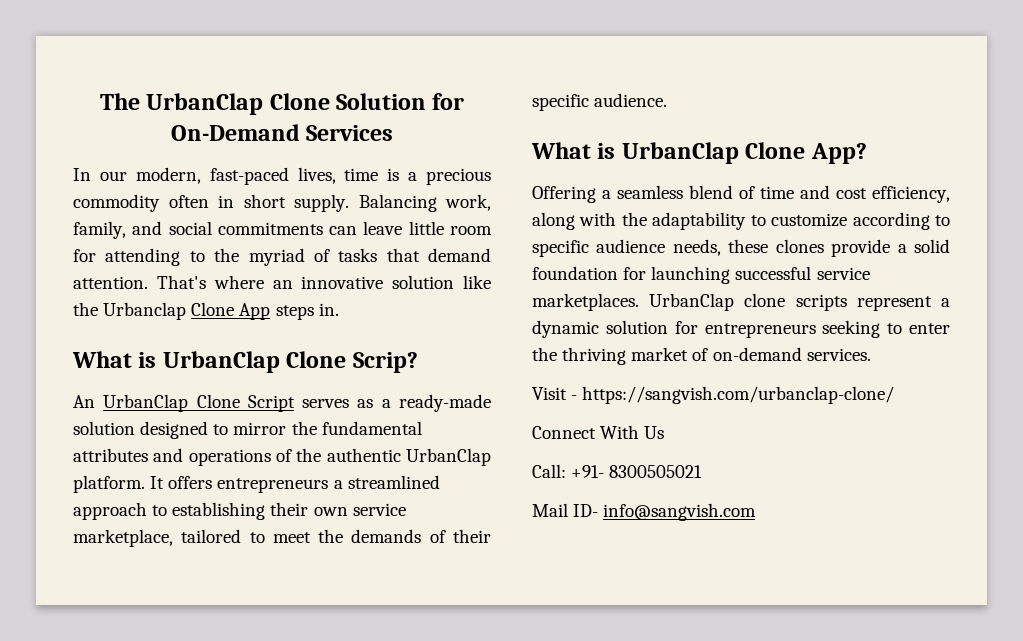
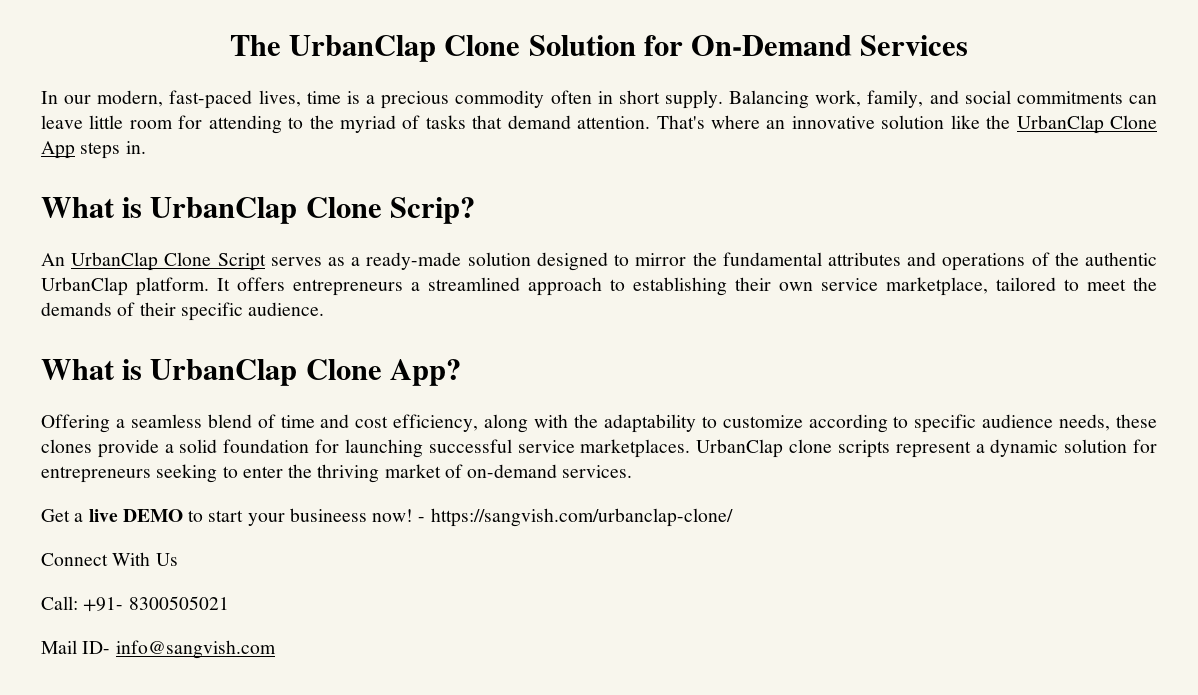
[103,302,187,320] Urbanclap -> [1016,115,1104,134] UrbanClap
[532,387,567,400] Visit -> [41,508,414,526] Get a live DEMO to start your busineess now!

